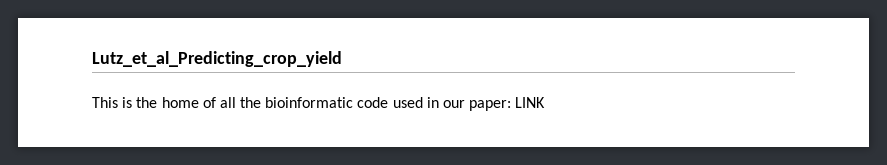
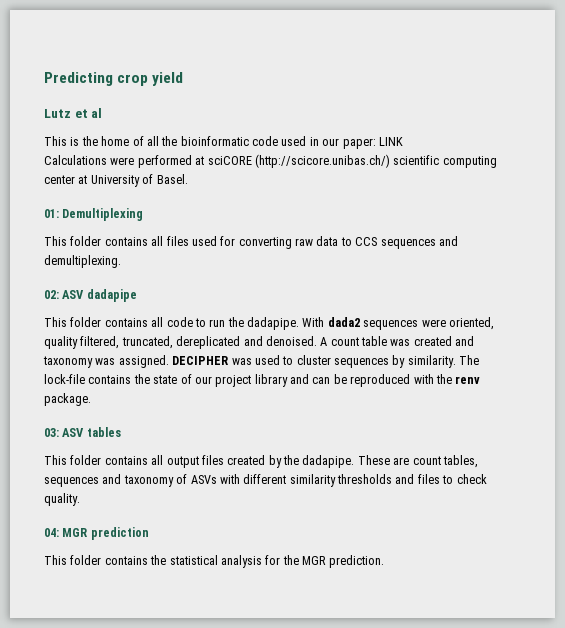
[92,51,342,67] Lutz_et_al_Predicting_crop_yield -> [44,72,184,86] [44,108,103,118] Predicting crop yield // Lutz et al
(546, 102) none -> [44,154,497,168] [44,174,188,187] [44,208,144,221] [44,236,458,249] [44,255,121,268] [44,289,137,302] [44,317,494,330] [44,336,475,349] [43,355,480,368] [44,374,481,387] [44,393,91,406] [44,427,121,437] [44,455,478,468] [44,474,487,487] [44,493,80,506] [44,527,149,540] [44,555,385,568] // Calculations were performed at sciCORE (http://scicore.unibas.ch/) scientific computing center at University of Basel. // 01: Demultiplexing // This folder contains all files used for converting raw data to CCS sequences and demultiplexing. // 02: ASV dadapipe // This folder contains all code to run the dadapipe. With dada2 sequences were oriented, quality filtered, truncated, dereplicated and denoised. A count table was created and taxonomy was assigned. DECIPHER was used to cluster sequences by similarity. The lock-file contains the state of our project library and can be reproduced with the renv package. // 03: ASV tables // This folder contains all output files created by the dadapipe. These are count tables, sequences and taxonomy of ASVs with different similarity thresholds and files to check quality. // 04: MGR prediction // This folder contains the statistical analysis for the MGR prediction.

